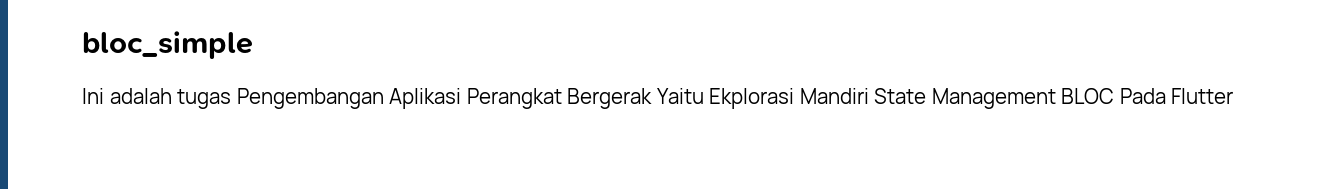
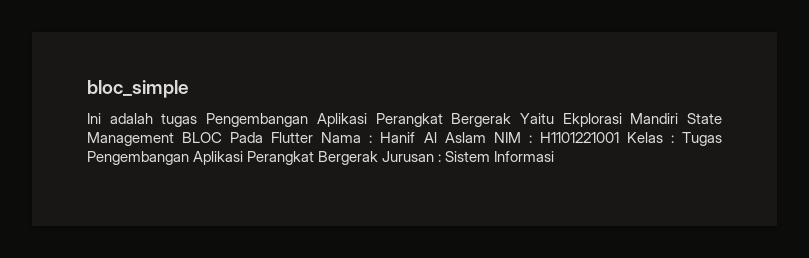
(1234, 96) none -> [321,132,722,146] [87,151,555,165] Nama : Hanif Al Aslam NIM : H1101221001 Kelas : Tugas Pengembangan Aplikasi Perangkat Bergerak Jurusan : Sistem Informasi

